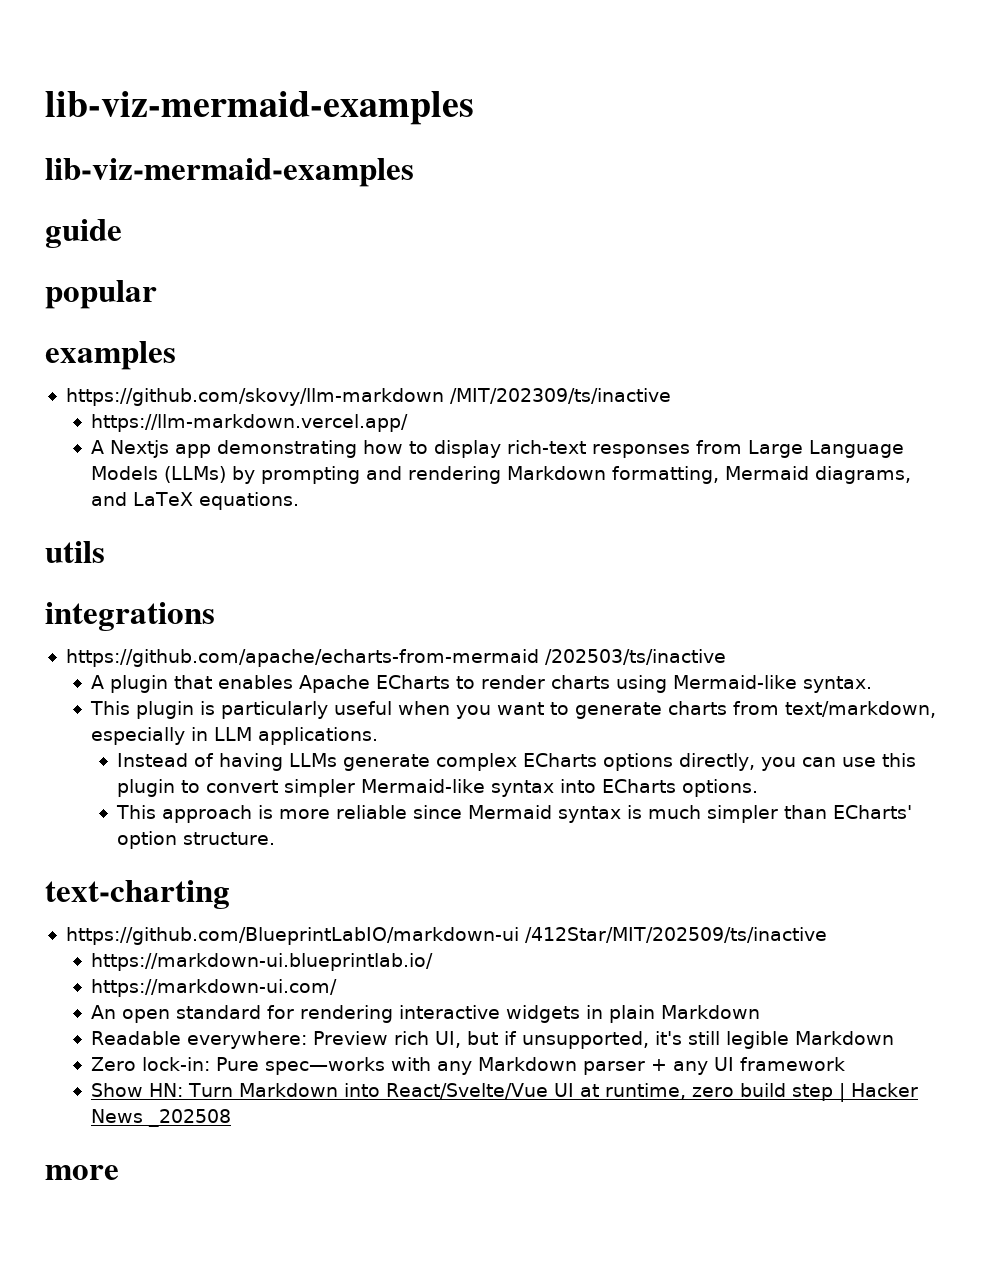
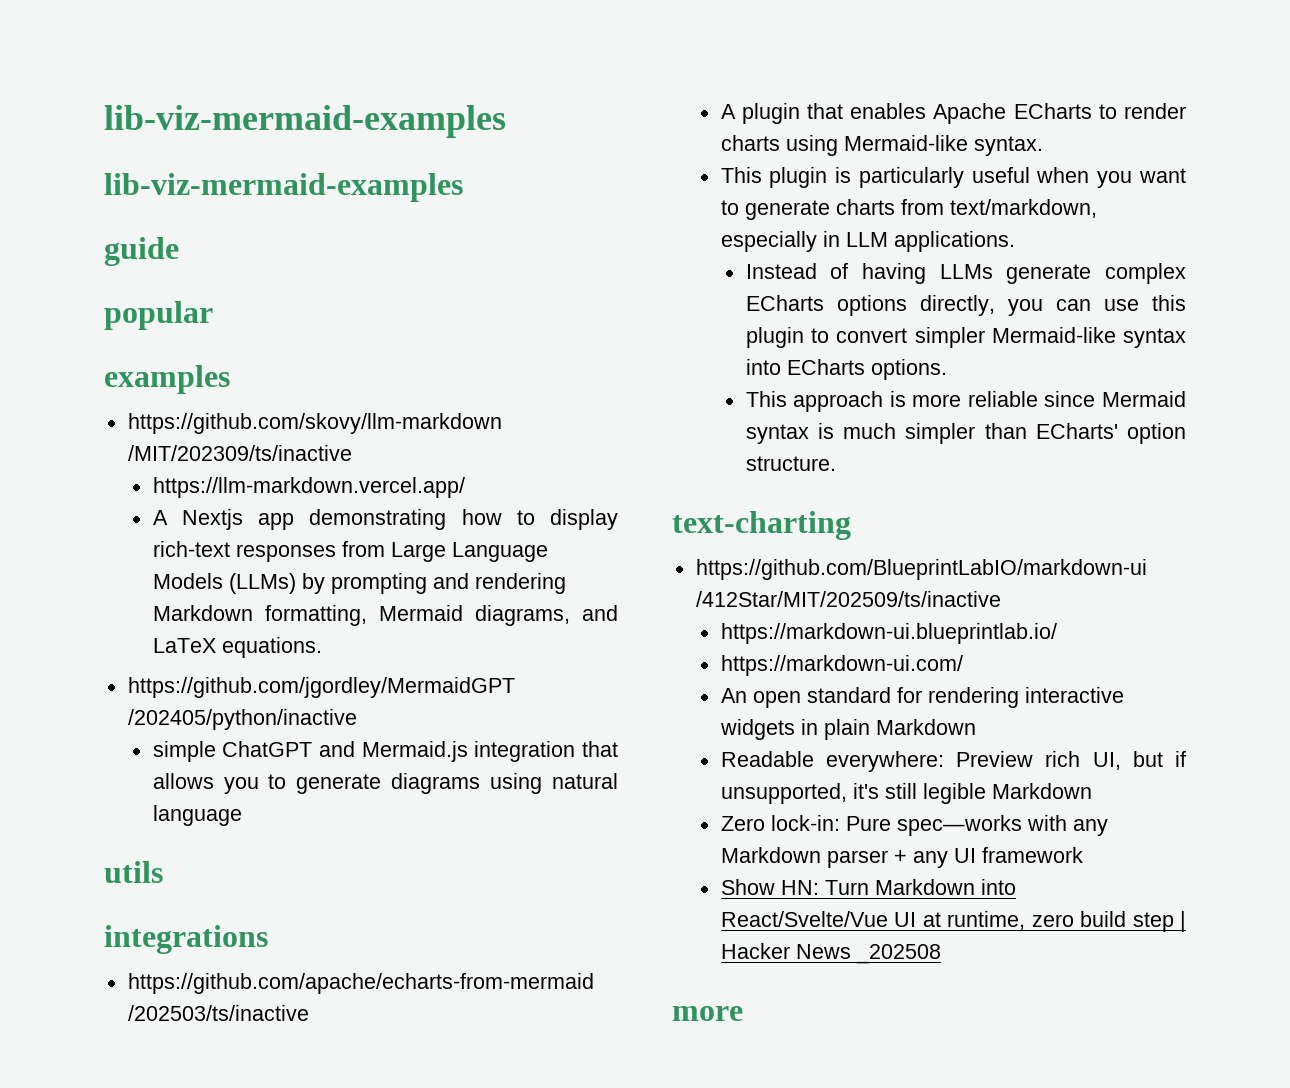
(300, 501) none -> [127,677,515,698] [127,709,357,730] [152,741,618,762] [152,773,618,794] [152,805,242,826] // https://github.com/jgordley/MermaidGPT /202405/python/inactive // simple ChatGPT and Mermaid.js integration that allows you to generate diagrams using natural language

